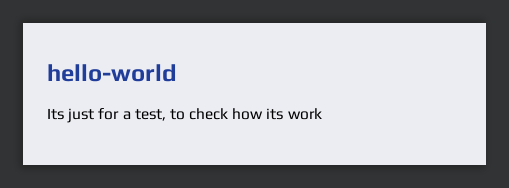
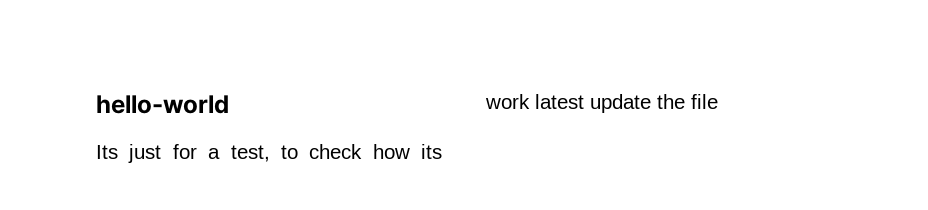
(322, 114) none -> [535,94,718,113] latest update the file

